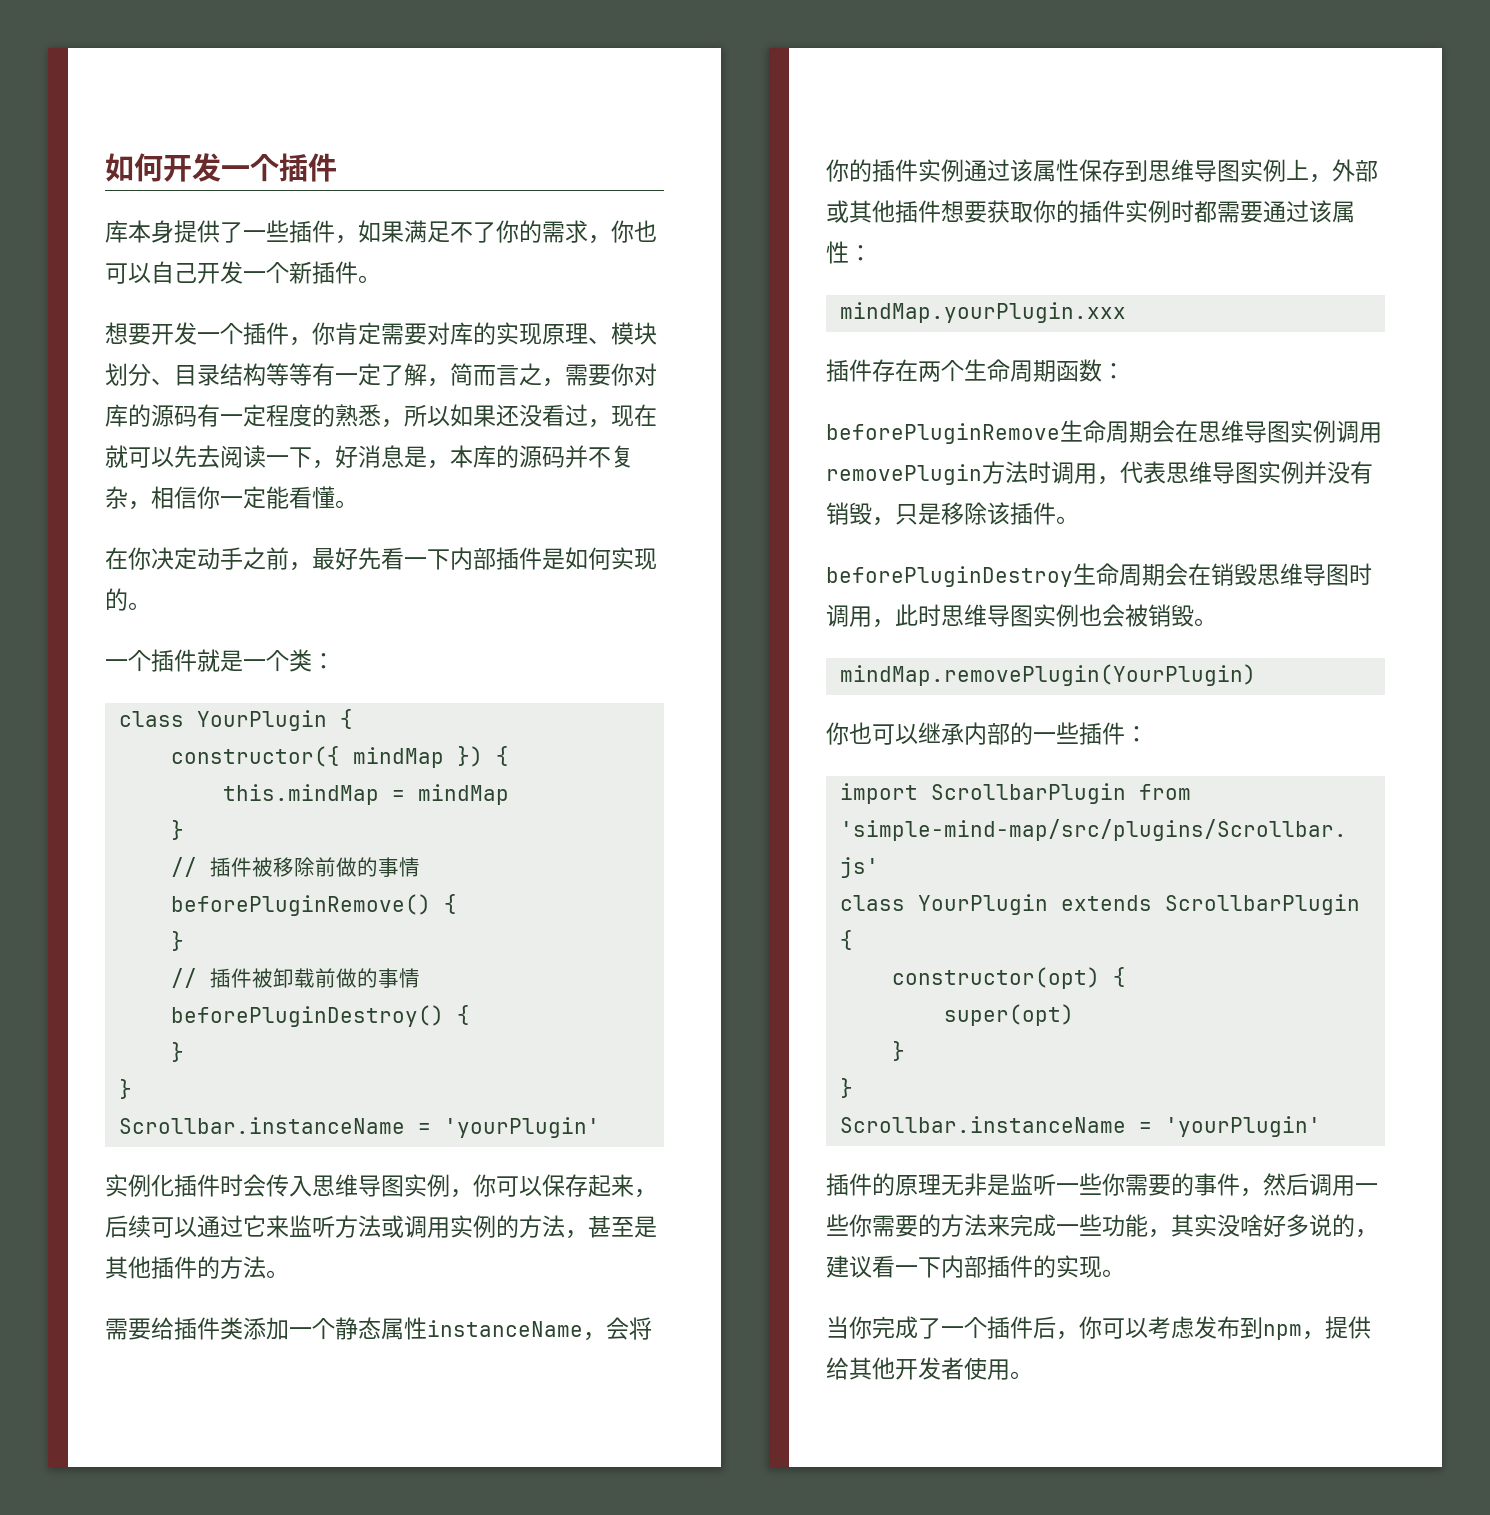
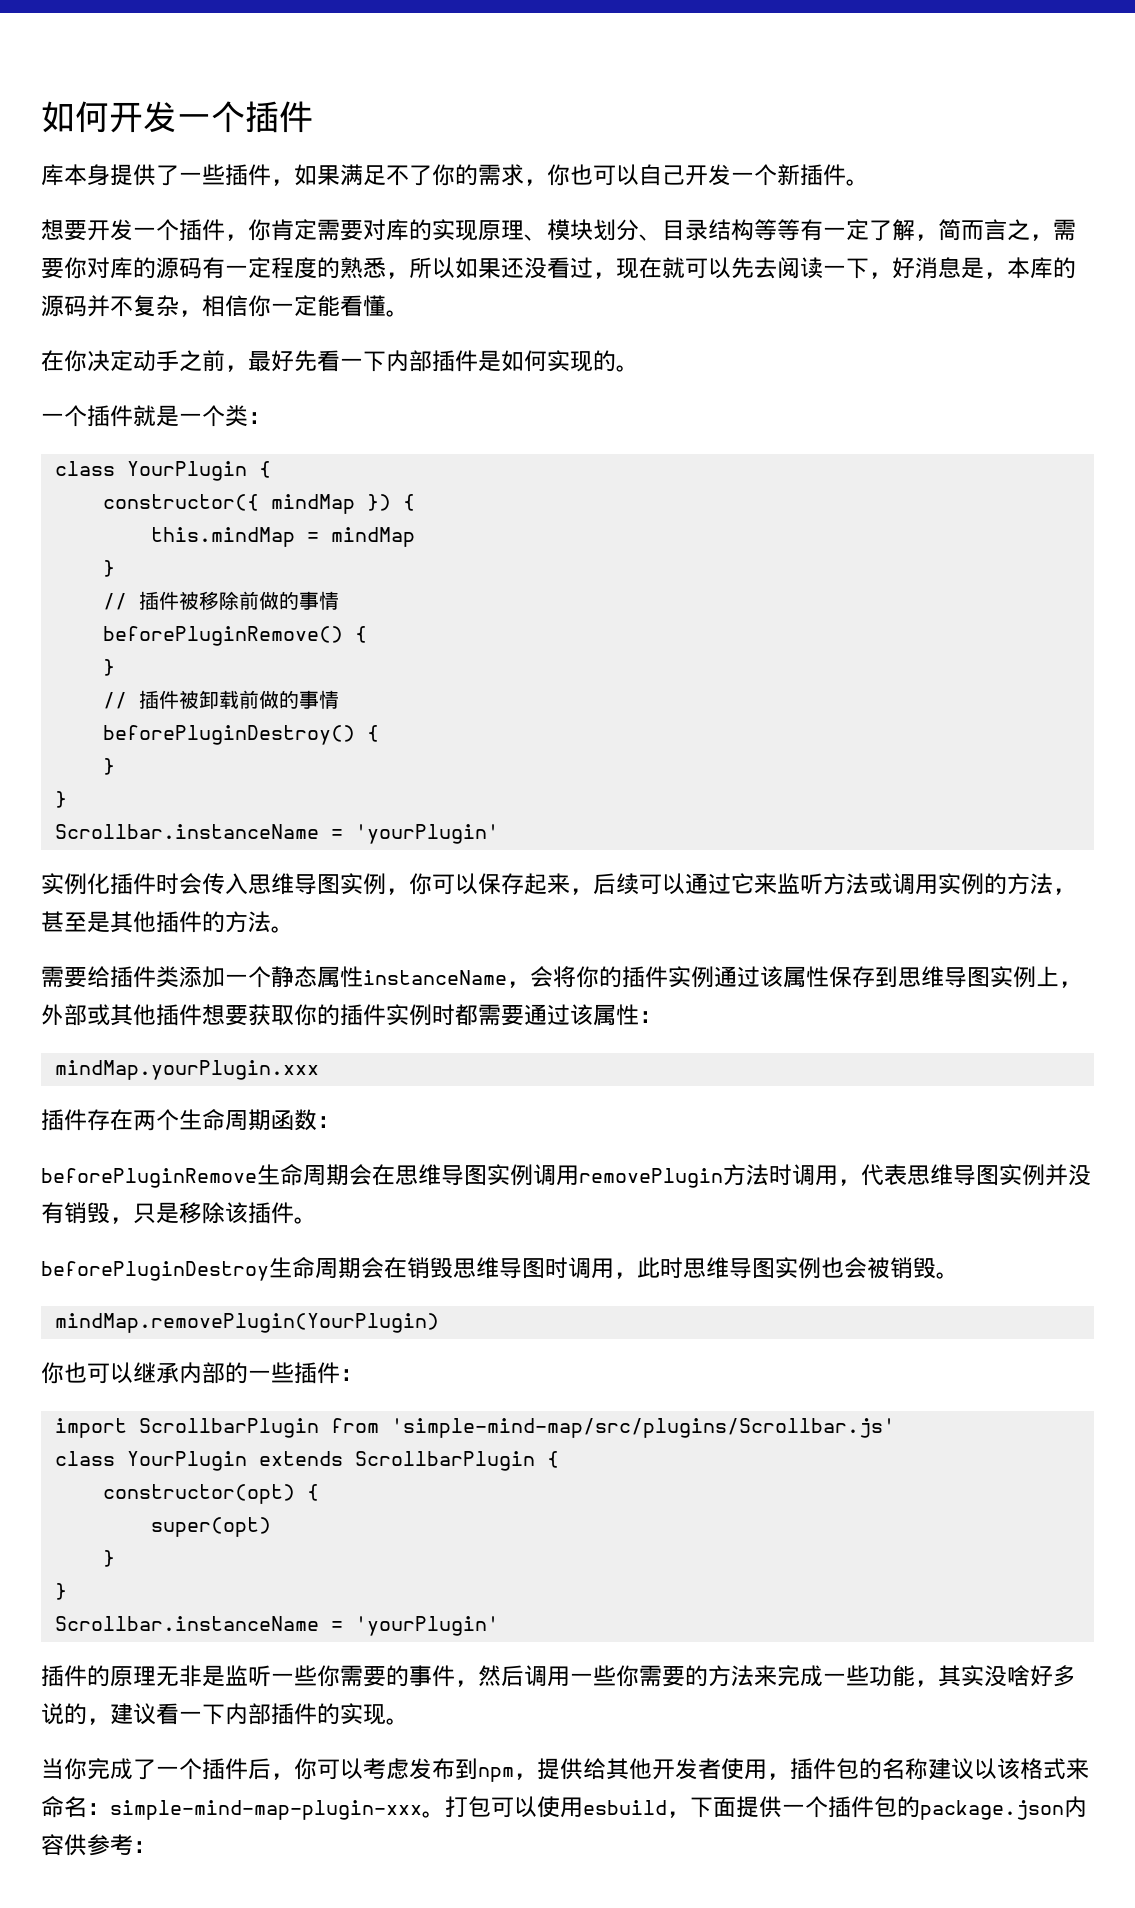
[1010,1371,1033,1379] 。 -> [767,1758,1089,1780] [41,1796,1087,1820] [41,1834,156,1856] ，插件包的名称建议以该格式来命名：simple-mind-map-plugin-xxx。打包可以使用esbuild，下面提供一个插件包的package.json内容供参考：

